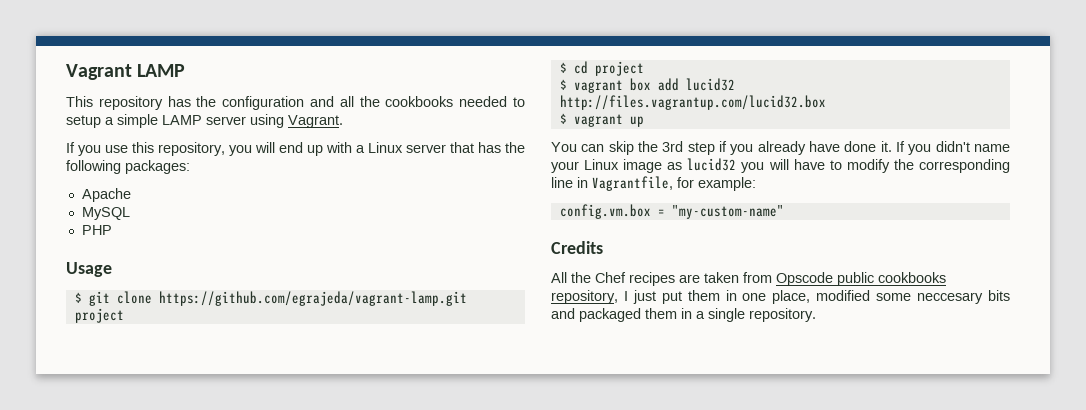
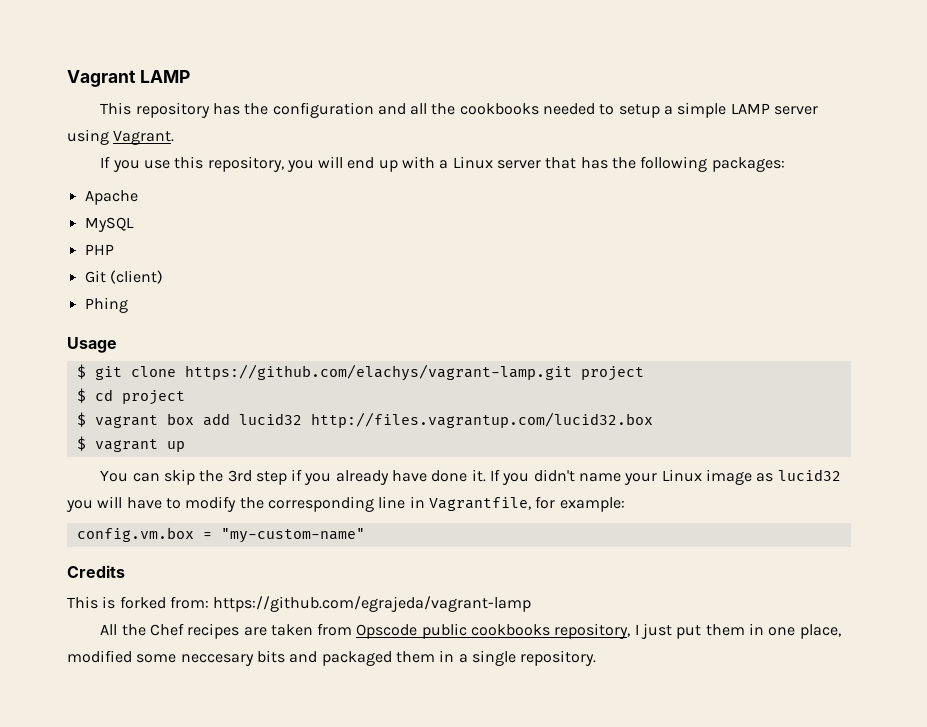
(112, 230) none -> [84,270,163,284] [84,297,128,313] // Git (client) // Phing
[158,291,467,306] https://github.com/egrajeda/vagrant-lamp.git -> [184,364,572,381] https://github.com/elachys/vagrant-lamp.git
(603, 247) none -> [67,596,532,612] // This is forked from: https://github.com/egrajeda/vagrant-lamp

